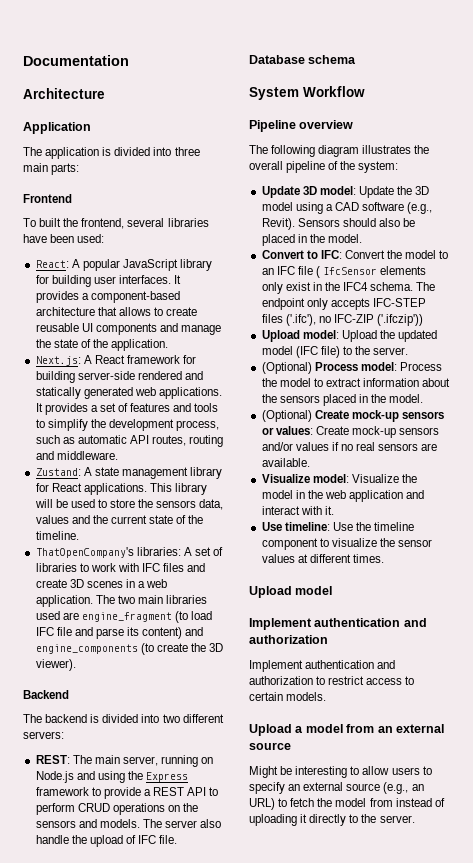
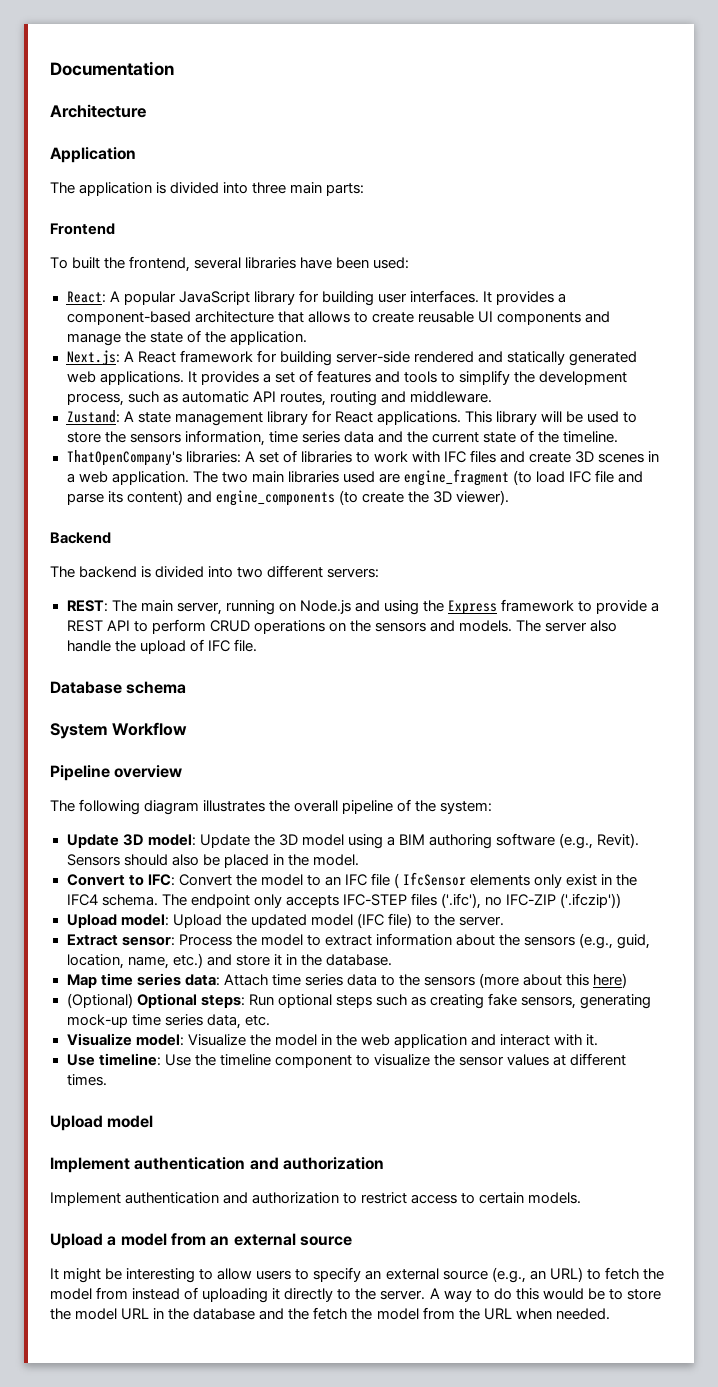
[199,499,224,510] [35,515,69,524] data, values -> [184,430,374,446] information, time series data
[334,202,359,211] CAD -> [398,834,493,849] BIM authoring
[261,362,397,374] (Optional) Process model: -> [66,934,175,946] Extract sensor:
[322,394,424,406] [261,410,444,422] [261,426,440,438] [261,442,438,451] [261,458,310,467] placed in the model. // (Optional) Create mock-up sensors or values: Create mock-up sensors and/or values if no real sensors are available. -> [579,933,651,949] [66,953,392,969] [66,973,628,988] [66,993,652,1009] [66,1014,270,1029] (e.g., guid, location, name, etc.) and store it in the database. // Map time series data: Attach time series data to the sensors (more about this here) // (Optional) Optional steps: Run optional steps such as creating fake sensors, generating mock-up time series data, etc.
[249,766,278,778] Might -> [50,1268,102,1283] It might
(415, 819) none -> [429,1288,661,1302] [50,1307,610,1320] A way to do this would be to store the model URL in the database and the fetch the model from the URL when needed.

